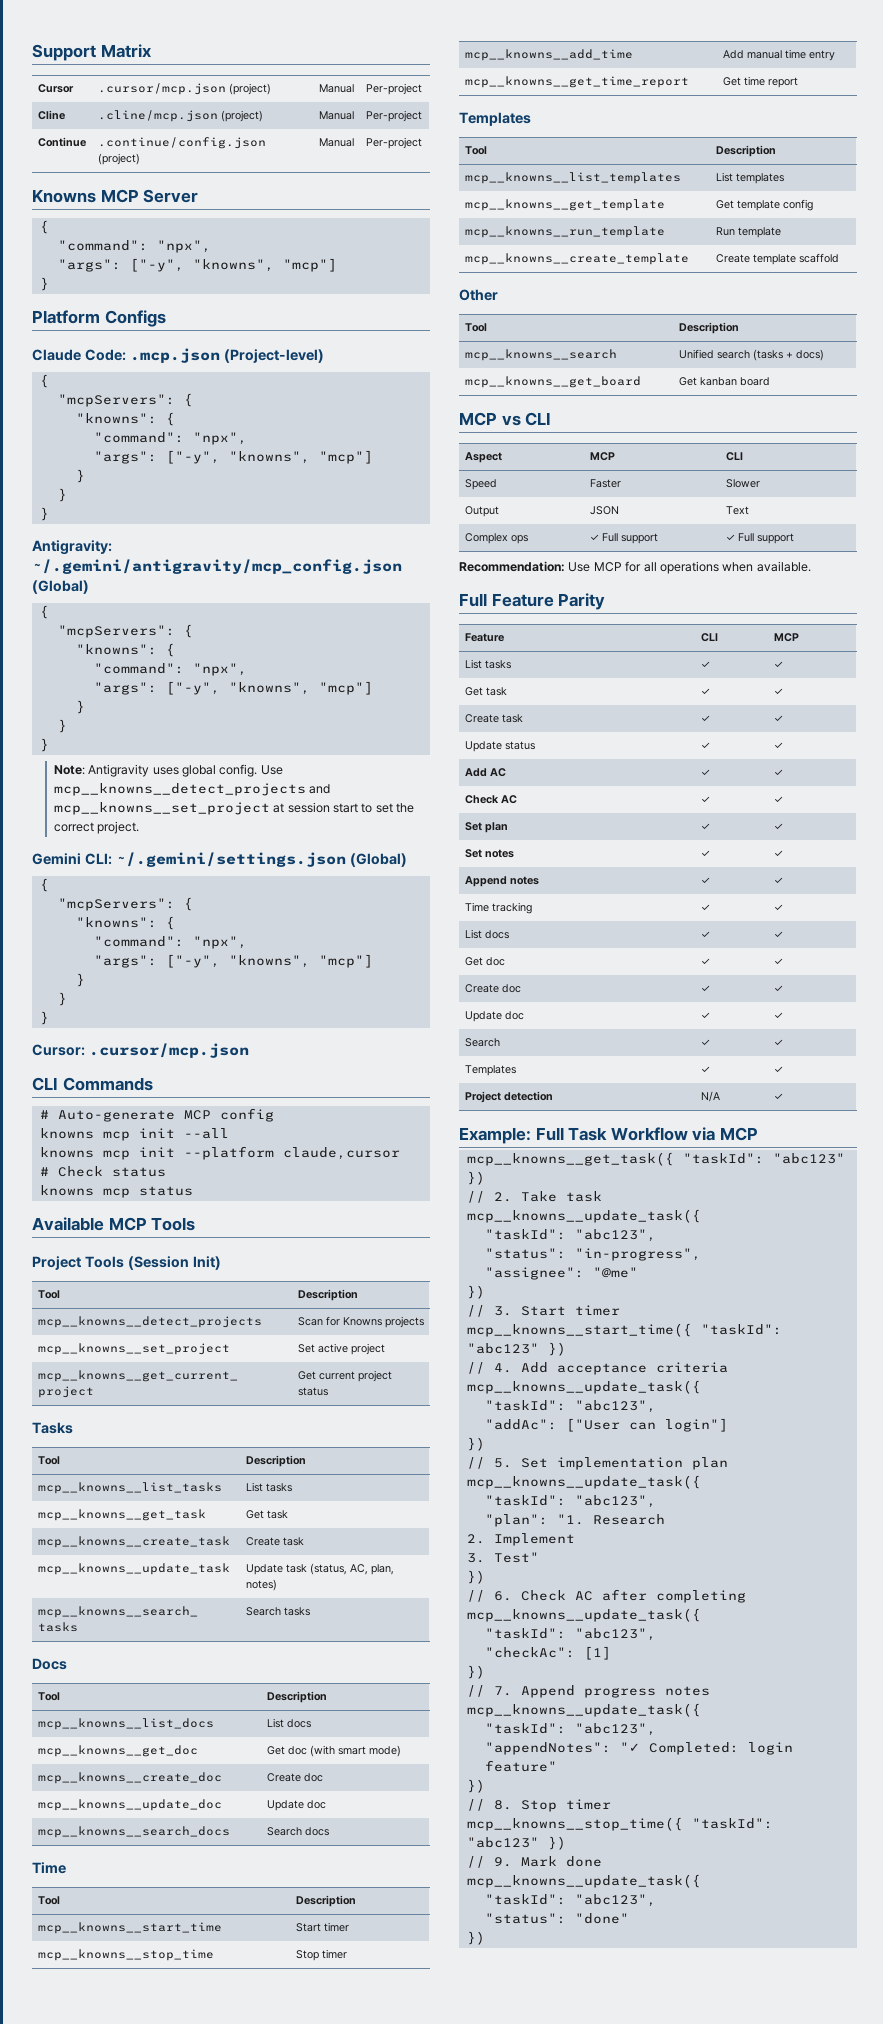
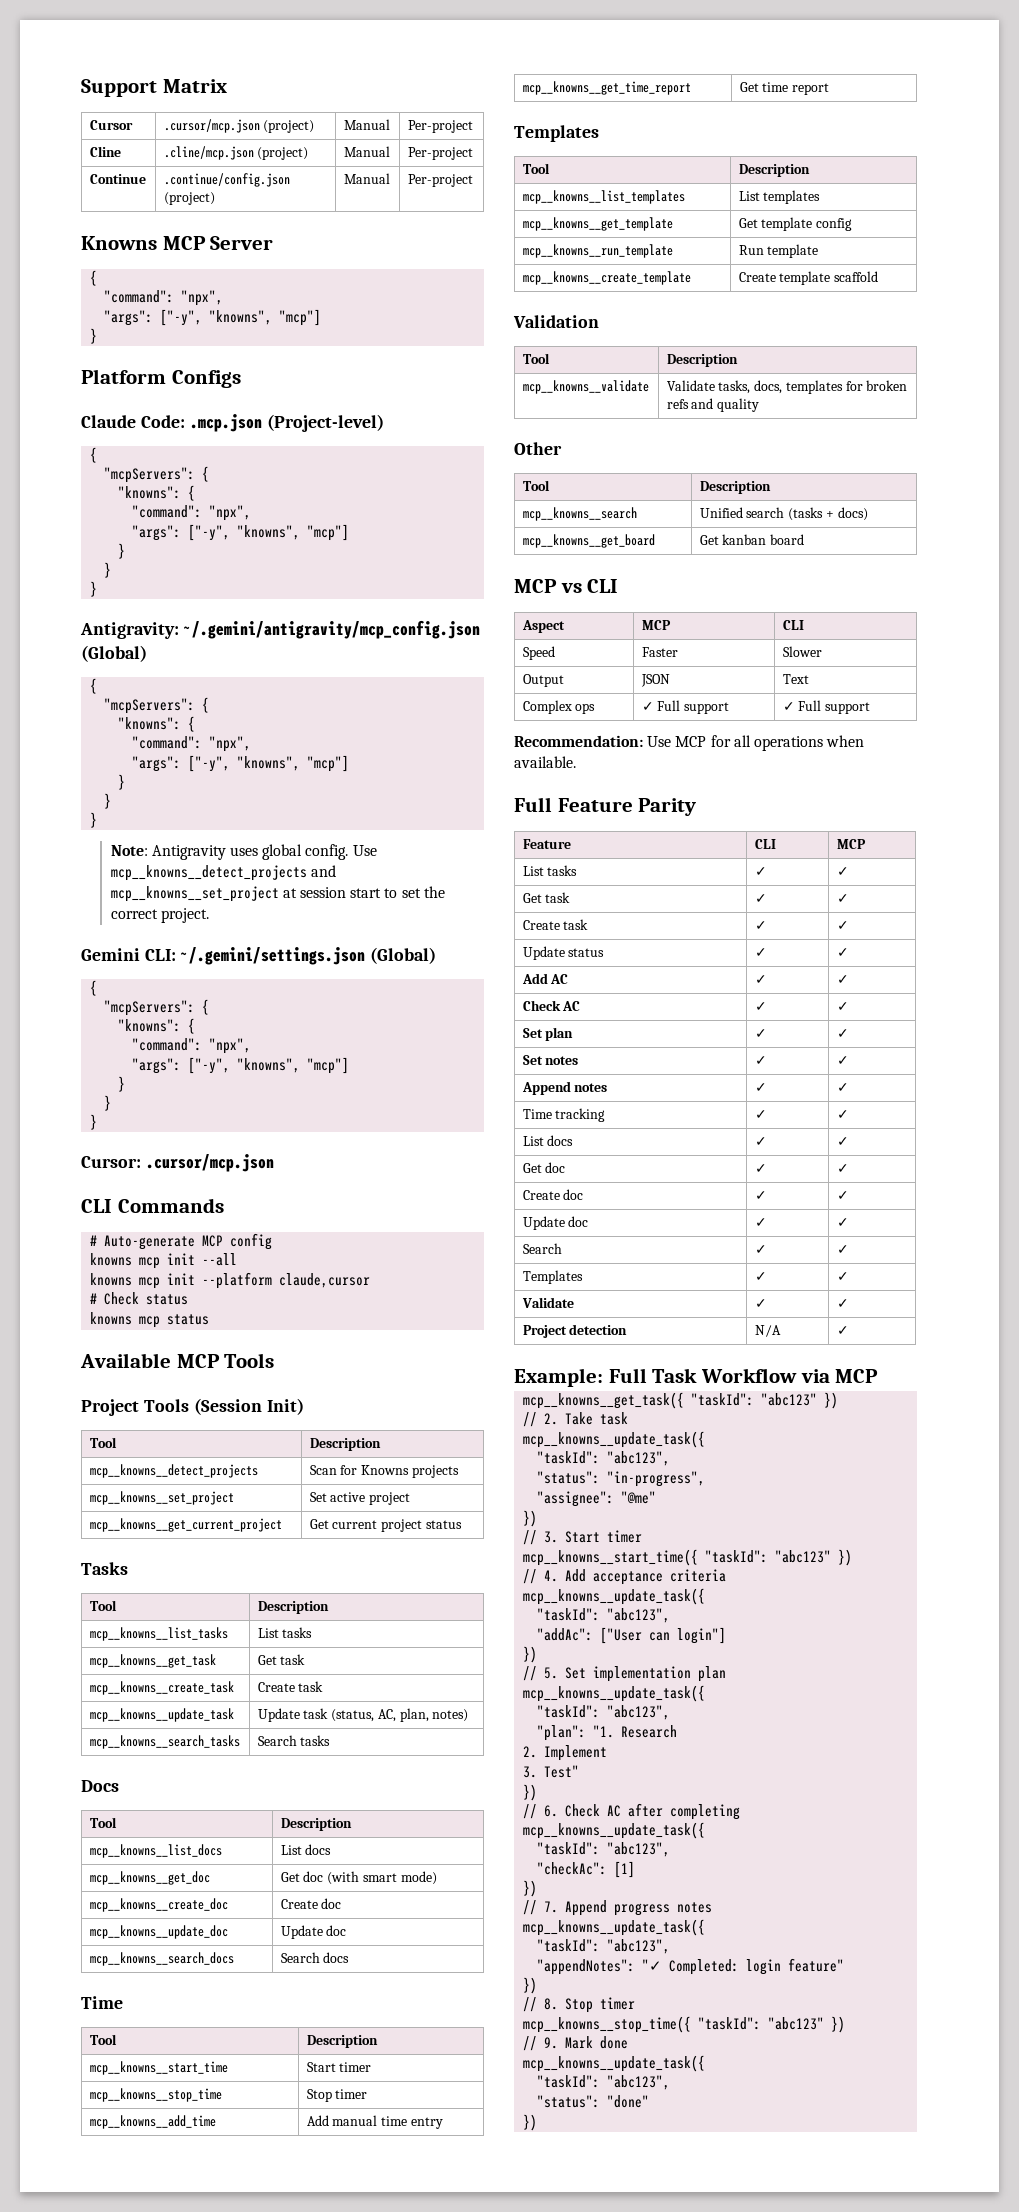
(839, 258) none -> [513,315,599,328] [522,353,550,364] [666,354,738,367] [522,380,649,394] [666,380,908,394] [666,398,760,412] // Validation // Tool | Description // mcp__knowns__validate | Validate tasks, docs, templates for broken refs and quality
(783, 1069) none -> [521,1297,574,1308] [754,1299,767,1308] [836,1299,849,1308] // Validate | ✓ | ✓

